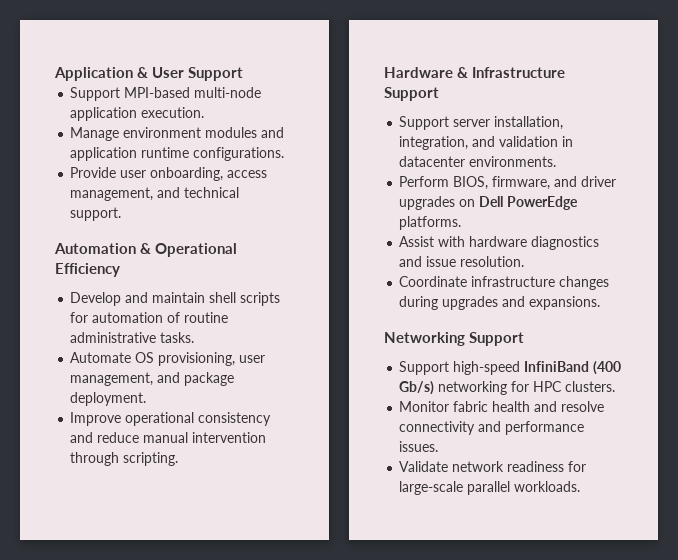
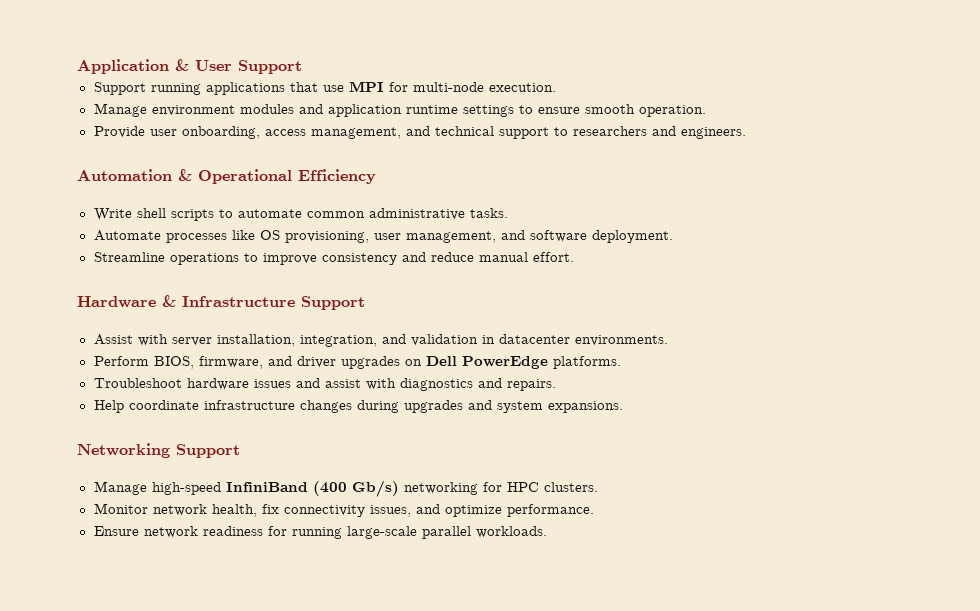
[124,87,262,98] [70,107,138,121] MPI-based multi-node application -> [150,81,484,95] running applications that use MPI for multi-node
[193,147,285,161] configurations. -> [462,104,706,117] settings to ensure smooth operation.
[70,207,122,221] support. -> [498,126,746,139] support to researchers and engineers.
[70,292,281,306] [70,312,229,323] Develop and maintain shell scripts for automation of routine -> [93,208,365,221] Write shell scripts to automate common
(132, 357) none -> [165,230,255,243] processes like
[184,372,235,386] package -> [529,230,587,242] software
[70,412,195,426] Improve operational -> [93,252,317,265] Streamline operations to improve
[192,432,267,443] [70,452,179,466] intervention through scripting. -> [532,252,574,262] effort.
[399,116,450,130] Support -> [93,334,168,346] Assist with
[399,236,600,250] [399,256,525,267] [399,276,468,287] Assist with hardware diagnostics and issue resolution. // Coordinate -> [93,378,556,391] [93,400,199,413] Troubleshoot hardware issues and assist with diagnostics and repairs. // Help coordinate
(526, 301) none -> [496,401,543,413] system
[399,361,450,375] Support -> [93,481,147,495] Manage
[453,401,605,412] [399,421,585,435] [399,441,439,452] [399,461,449,472] fabric health and resolve connectivity and performance issues. // Validate -> [152,504,594,517] [93,526,139,536] network health, fix connectivity issues, and optimize performance. // Ensure
(587, 466) none -> [291,527,342,539] running

